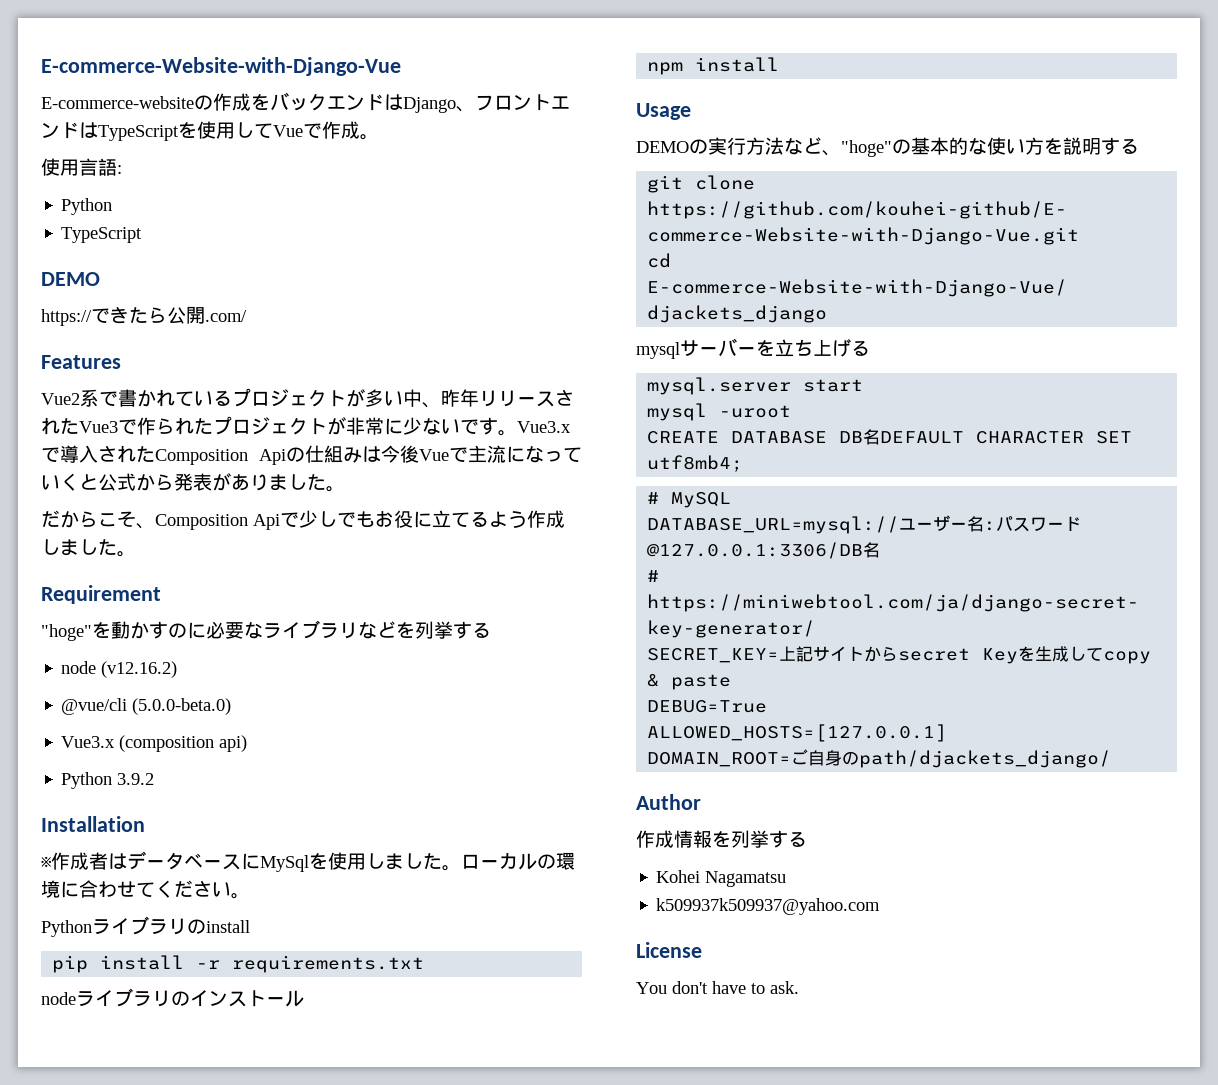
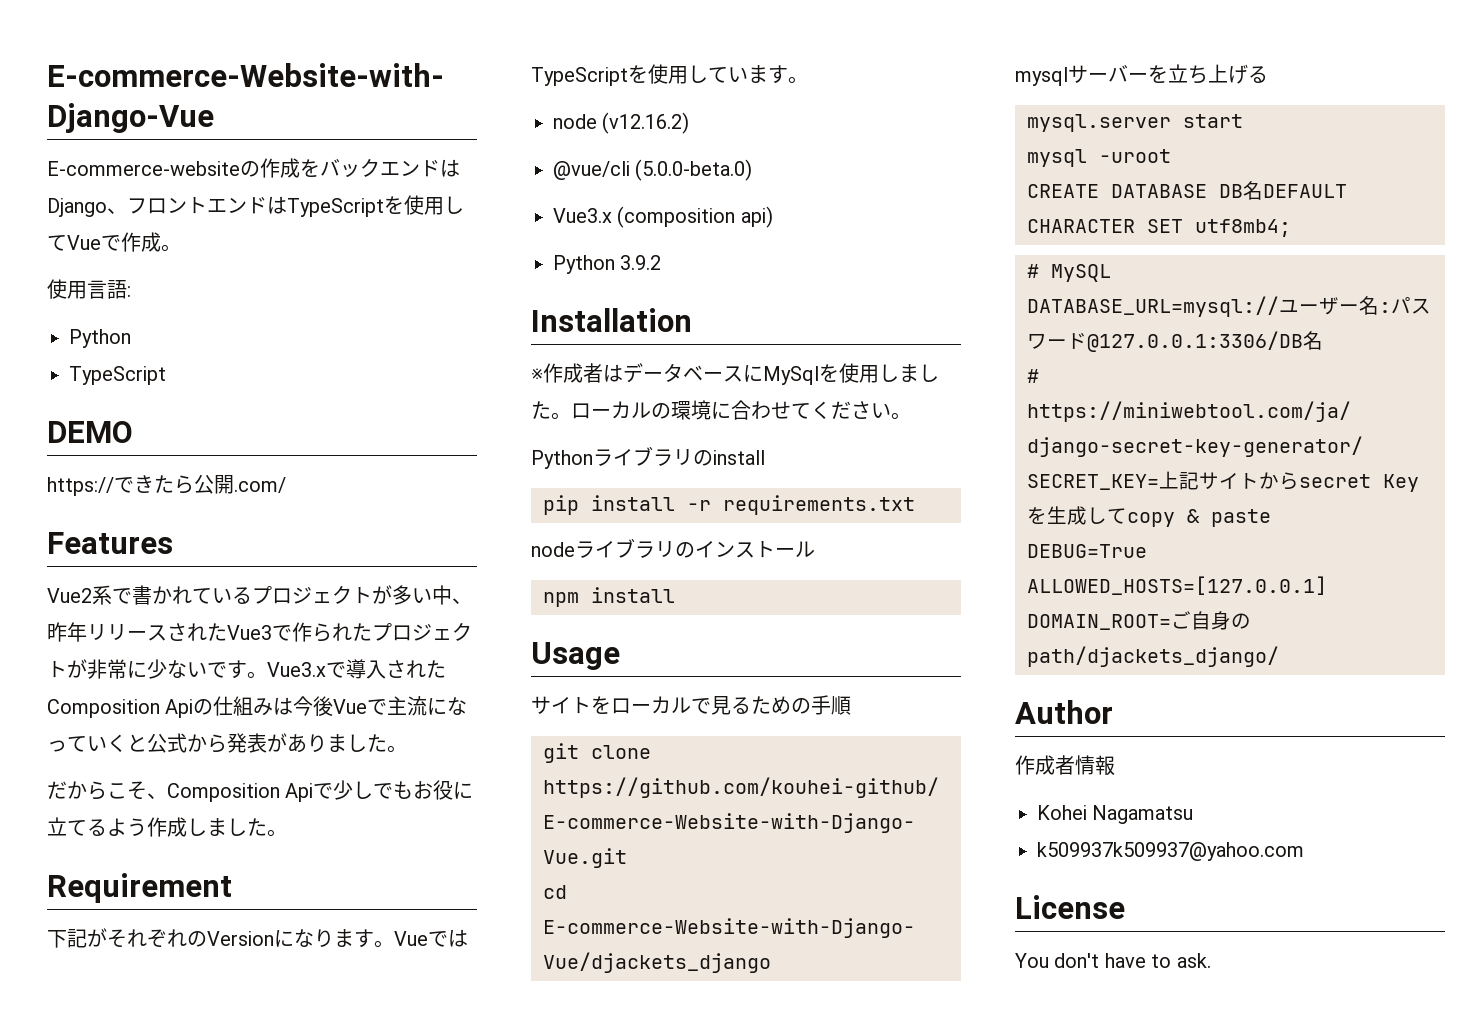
[41,620,491,641] "hoge"を動かすのに必要なライブラリなどを列挙する -> [47,928,468,948] [531,64,808,86] 下記がそれぞれのVersionになります。VueではTypeScriptを使用しています。
[636,137,1139,157] DEMOの実行方法など、"hoge"の基本的な使い方を説明する -> [531,695,851,715] サイトをローカルで見るための手順
(674, 839) none -> [1055,755,1075,775] 者
[712,830,807,848] を列挙する -> (1115, 765) none

